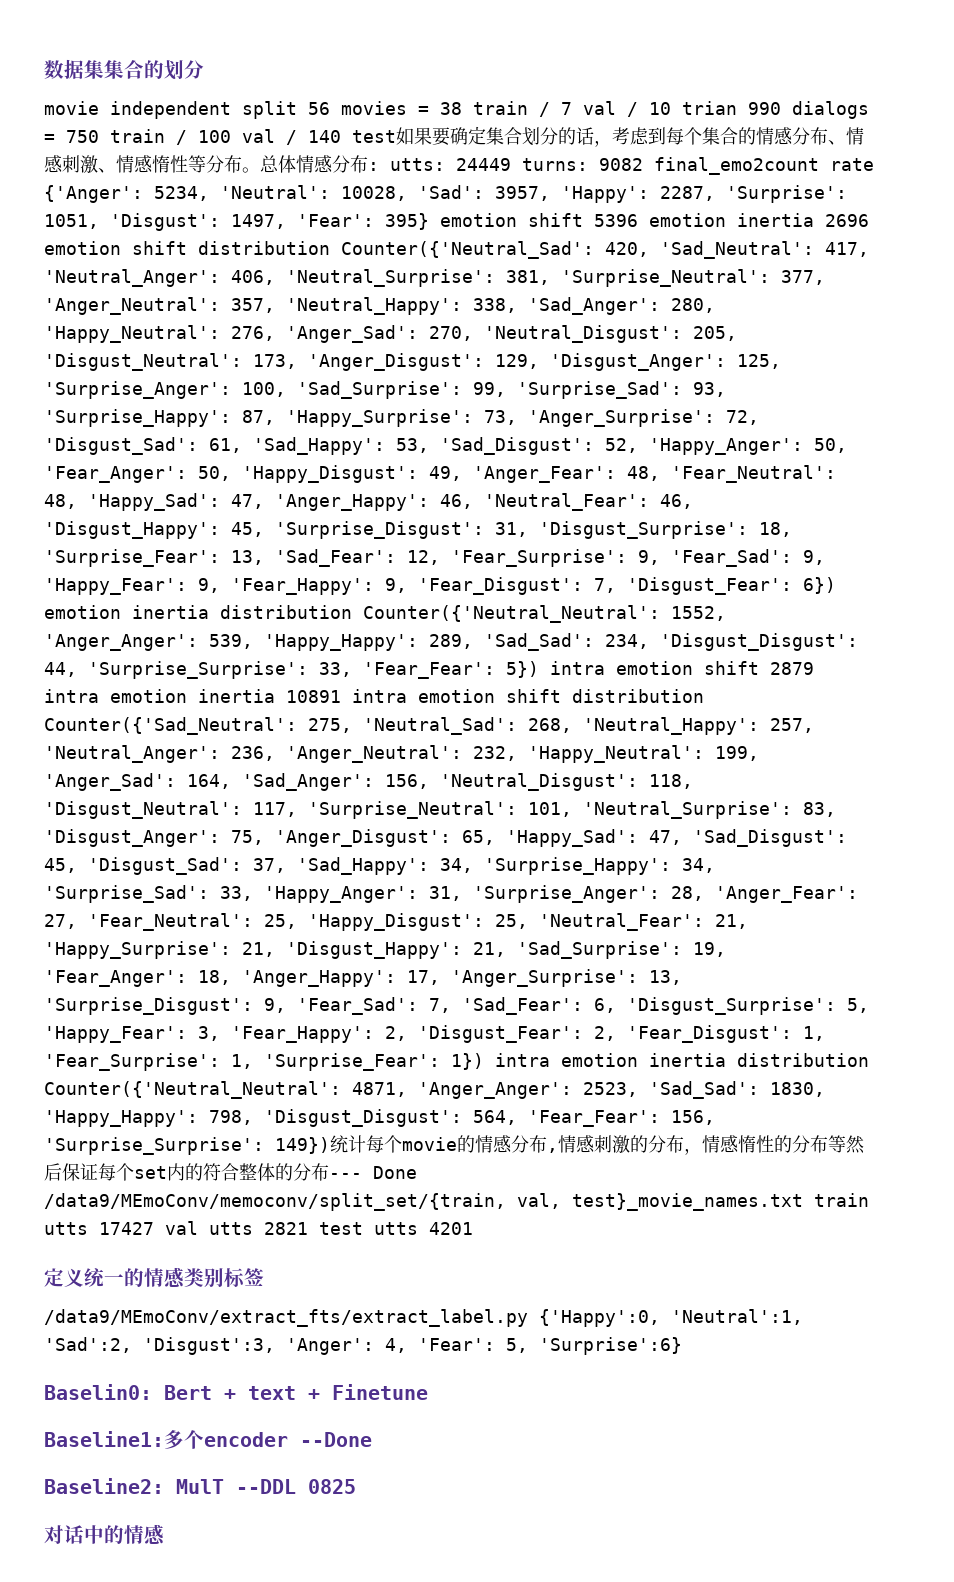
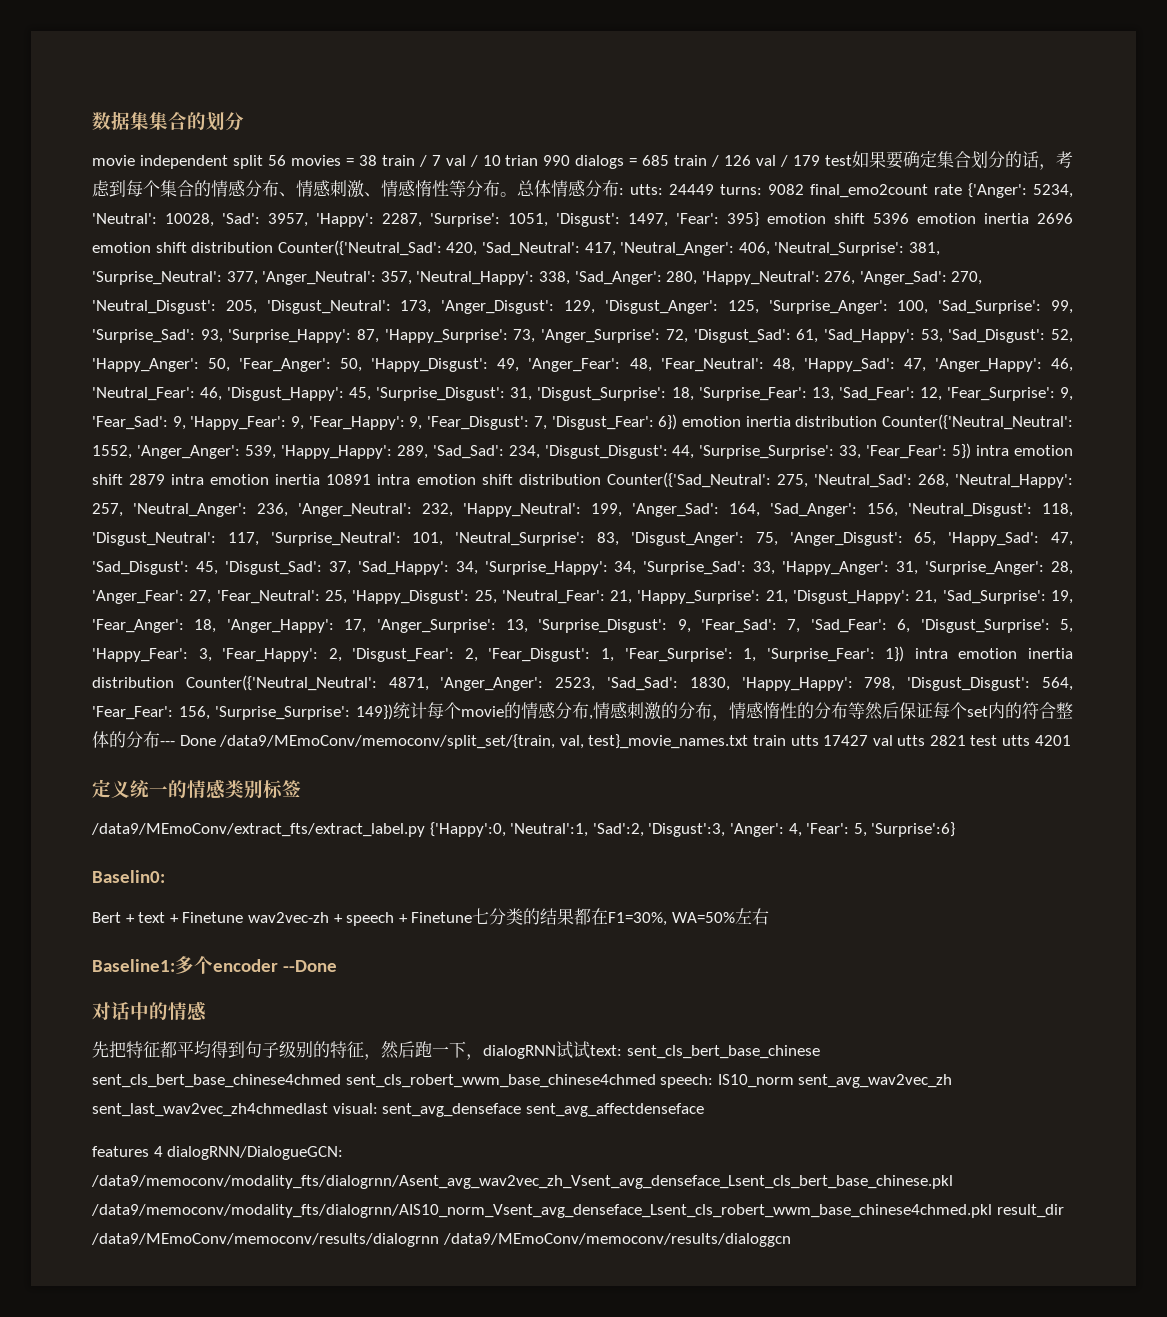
[66,129,341,145] 750 train / 100 val / 140 -> [642,155,821,167] 685 train / 126 val / 179
(152, 1392) none -> (165, 876) //
(428, 1392) none -> [247,908,769,926] wav2vec-zh + speech + Finetune七分类的结果都在F1=30%, WA=50%左右
[44,1478,356,1494] // Baseline2: MulT --DDL 0825 -> (337, 966) none
(165, 1534) none -> [92,1041,820,1060] [92,1074,953,1088] [92,1103,704,1117] [92,1146,344,1160] [91,1175,953,1189] [91,1204,1064,1218] [91,1233,791,1247] // 先把特征都平均得到句子级别的特征，然后跑一下，dialogRNN试试text: sent_cls_bert_base_chinese sent_cls_bert_base_chinese4chmed sent_cls_robert_wwm_base_chinese4chmed speech: IS10_norm sent_avg_wav2vec_zh sent_last_wav2vec_zh4chmedlast visual: sent_avg_denseface sent_avg_affectdenseface // features 4 dialogRNN/DialogueGCN: /data9/memoconv/modality_fts/dialogrnn/Asent_avg_wav2vec_zh_Vsent_avg_denseface_Lsent_cls_bert_base_chinese.pkl /data9/memoconv/modality_fts/dialogrnn/AIS10_norm_Vsent_avg_denseface_Lsent_cls_robert_wwm_base_chinese4chmed.pkl result_dir /data9/MEmoConv/memoconv/results/dialogrnn /data9/MEmoConv/memoconv/results/dialoggcn

